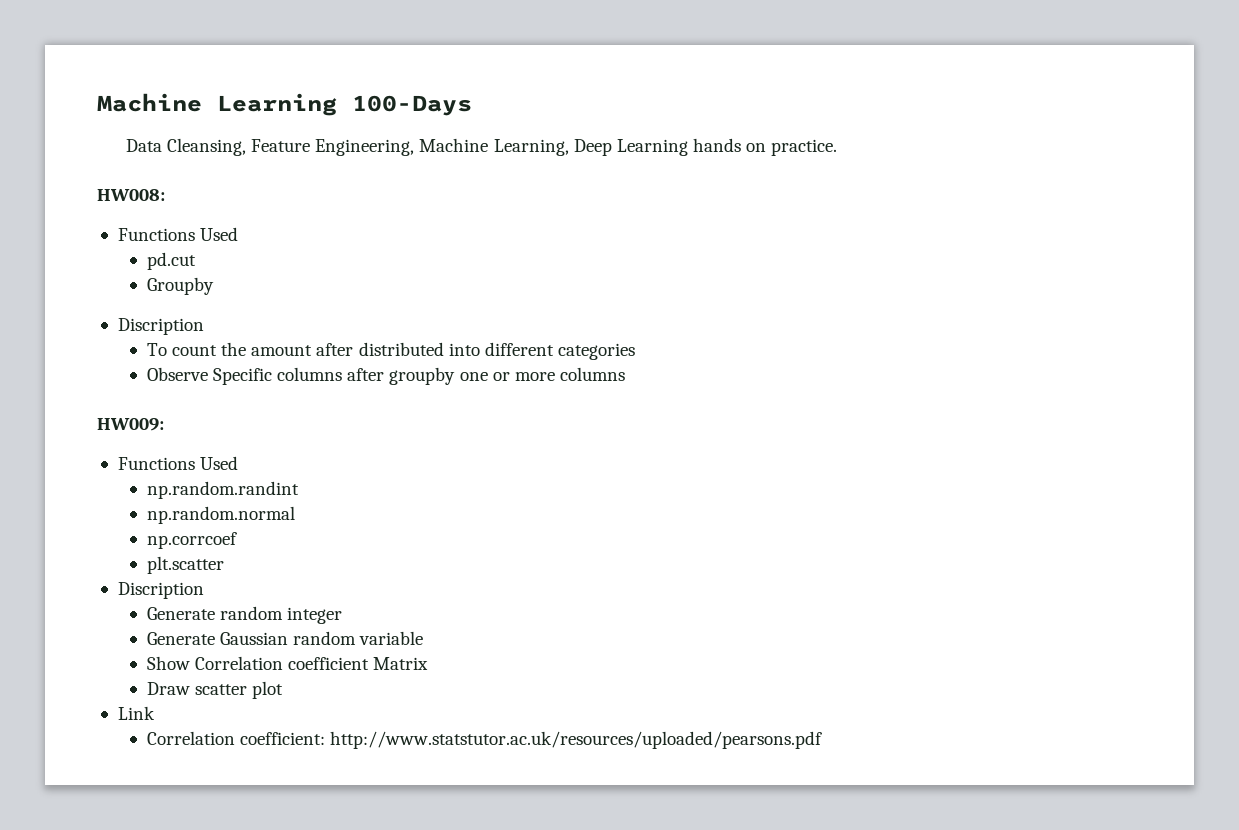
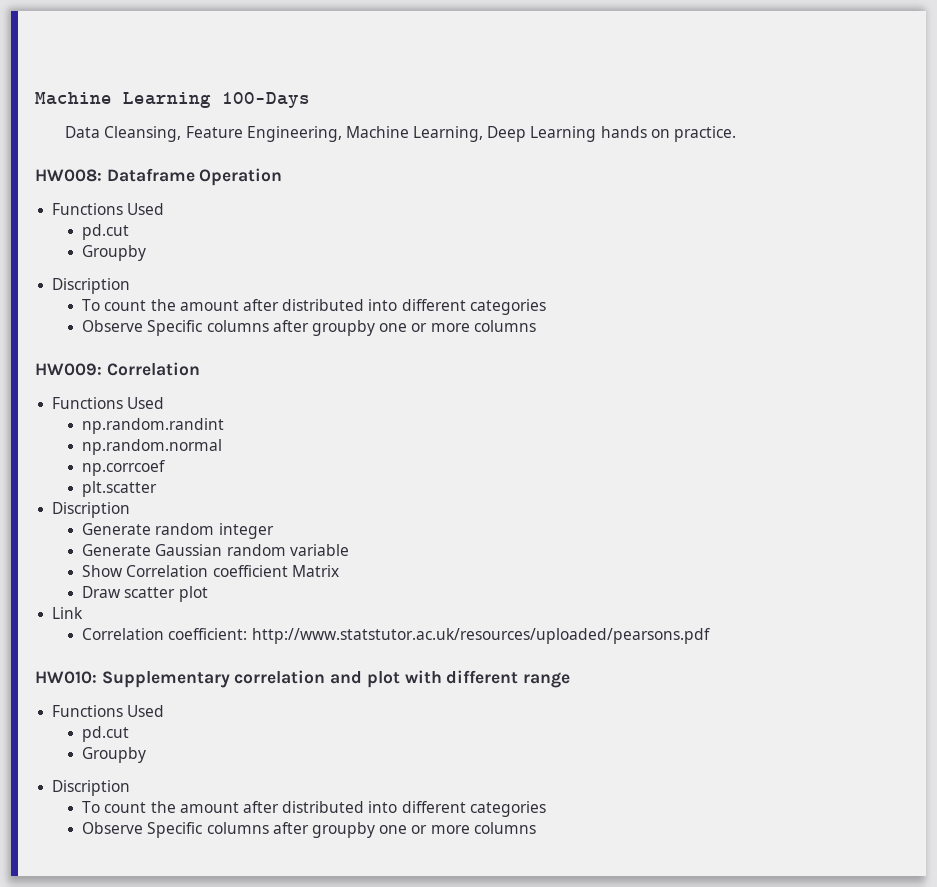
(165, 195) none -> [106,168,283,186] Dataframe Operation
(164, 424) none -> [106,362,200,376] Correlation
(823, 740) none -> [35,670,571,688] [52,705,165,717] [82,726,130,742] [82,747,147,763] [52,780,131,796] [82,801,546,817] [82,822,536,838] // HW010: Supplementary correlation and plot with different range // Functions Used // pd.cut // Groupby // Discription // To count the amount after distributed into different categories // Observe Specific columns after groupby one or more columns

